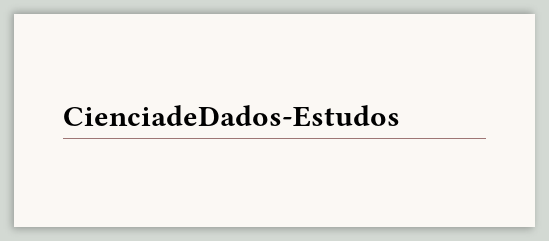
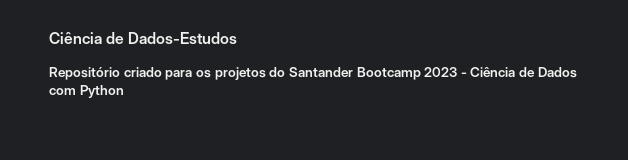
[63,105,400,127] CienciadeDados-Estudos -> [49,32,238,44] [49,67,577,80] [49,85,124,98] Ciência de Dados-Estudos // Repositório criado para os projetos do Santander Bootcamp 2023 - Ciência de Dados com Python

